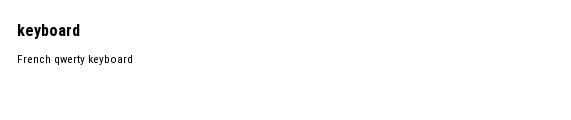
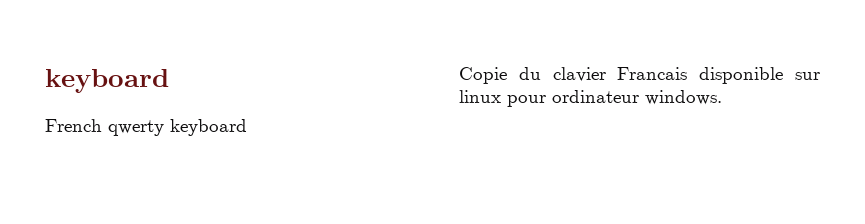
(134, 60) none -> [459,67,820,84] [459,90,722,107] // Copie du clavier Francais disponible sur linux pour ordinateur windows.

